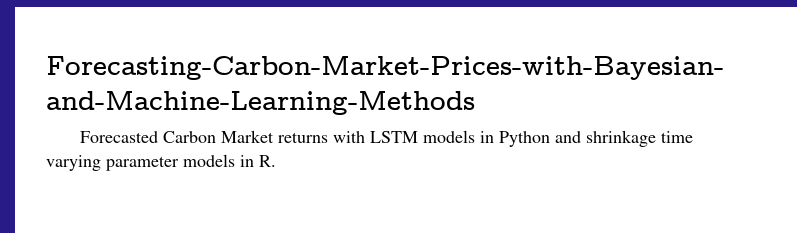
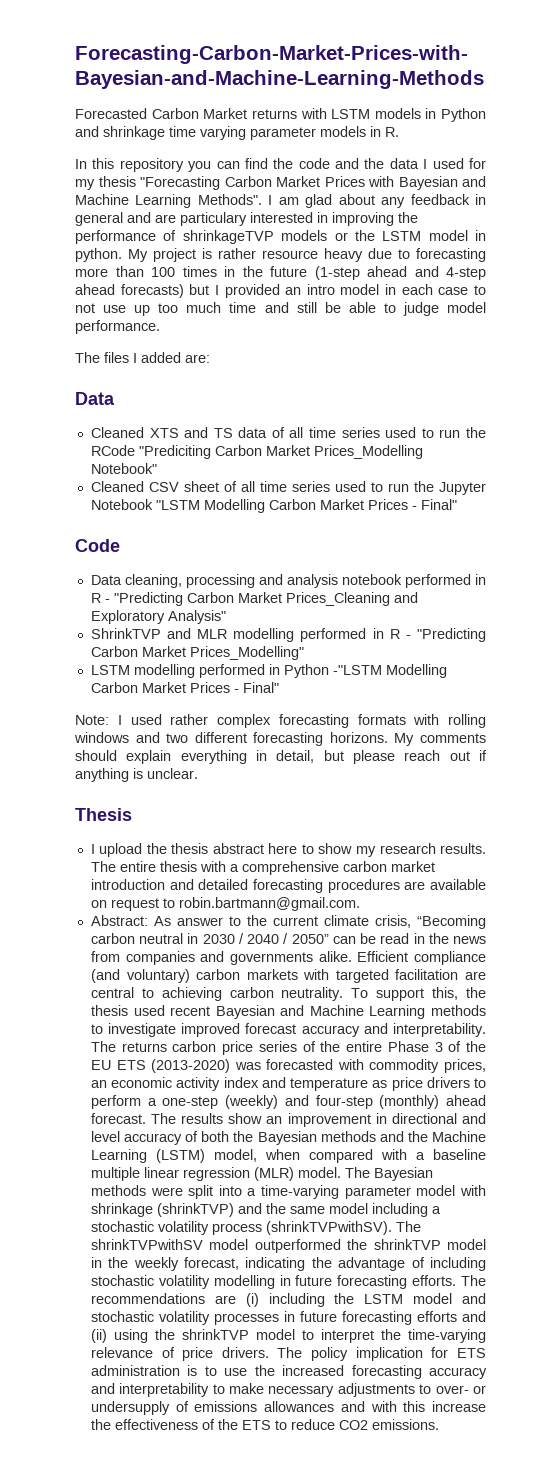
(276, 161) none -> [75,158,486,172] [75,176,486,190] [75,194,487,208] [75,212,418,226] [75,230,486,244] [75,248,486,262] [75,266,486,280] [75,284,486,298] [75,302,486,316] [75,320,160,334] [75,352,210,363] [75,392,115,405] [90,427,486,438] [90,445,423,459] [90,463,157,474] [90,481,486,495] [90,499,457,513] [75,539,120,552] [90,574,487,588] [90,592,418,606] [90,610,226,624] [90,628,487,642] [90,646,304,660] [90,664,447,678] [90,682,279,693] [75,714,486,728] [74,732,486,746] [75,750,487,764] [75,768,198,782] [75,808,132,821] [90,843,486,857] [90,861,435,875] [90,879,487,893] [90,897,360,911] [90,915,486,929] [90,933,486,944] [90,951,487,965] [90,969,486,983] [90,987,487,1001] [90,1005,486,1019] [90,1023,487,1037] [90,1041,487,1055] [90,1059,486,1073] [90,1077,486,1091] [90,1095,486,1109] [90,1113,487,1127] [90,1131,487,1145] [90,1149,487,1163] [90,1167,433,1181] [90,1185,487,1199] [90,1203,441,1217] [90,1221,421,1235] [90,1239,487,1253] [90,1257,487,1271] [90,1275,486,1289] [90,1293,486,1307] [90,1311,487,1325] [90,1329,486,1343] [90,1347,487,1361] [90,1365,488,1379] [90,1383,487,1397] [90,1401,487,1415] [90,1419,439,1430] // In this repository you can find the code and the data I used for my thesis "Forecasting Carbon Market Prices with Bayesian and Machine Learning Methods". I am glad about any feedback in general and are particulary interested in improving the performance of shrinkageTVP models or the LSTM model in python. My project is rather resource heavy due to forecasting more than 100 times in the future (1-step ahead and 4-step ahead forecasts) but I provided an intro model in each case to not use up too much time and still be able to judge model performance. // The files I added are: // Data // Cleaned XTS and TS data of all time series used to run the RCode "Prediciting Carbon Market Prices_Modelling Notebook" // Cleaned CSV sheet of all time series used to run the Jupyter Notebook "LSTM Modelling Carbon Market Prices - Final" // Code // Data cleaning, processing and analysis notebook performed in R - "Predicting Carbon Market Prices_Cleaning and Exploratory Analysis" // ShrinkTVP and MLR modelling performed in R - "Predicting Carbon Market Prices_Modelling" // LSTM modelling performed in Python -"LSTM Modelling Carbon Market Prices - Final" // Note: I used rather complex forecasting formats with rolling windows and two different forecasting horizons. My comments should explain everything in detail, but please reach out if anything is unclear. // Thesis // I upload the thesis abstract here to show my research results. The entire thesis with a comprehensive carbon market introduction and detailed forecasting procedures are available on request to robin.bartmann@gmail.com. // Abstract: As answer to the current climate crisis, “Becoming carbon neutral in 2030 / 2040 / 2050” can be read in the news from companies and governments alike. Efficient compliance (and voluntary) carbon markets with targeted facilitation are central to achieving carbon neutrality. To support this, the thesis used recent Bayesian and Machine Learning methods to investigate improved forecast accuracy and interpretability. The returns carbon price series of the entire Phase 3 of the EU ETS (2013-2020) was forecasted with commodity prices, an economic activity index and temperature as price drivers to perform a one-step (weekly) and four-step (monthly) ahead forecast. The results show an improvement in directional and level accuracy of both the Bayesian methods and the Machine Learning (LSTM) model, when compared with a baseline multiple linear regression (MLR) model. The Bayesian methods were split into a time-varying parameter model with shrinkage (shrinkTVP) and the same model including a stochastic volatility process (shrinkTVPwithSV). The shrinkTVPwithSV model outperformed the shrinkTVP model in the weekly forecast, indicating the advantage of including stochastic volatility modelling in future forecasting efforts. The recommendations are (i) including the LSTM model and stochastic volatility processes in future forecasting efforts and (ii) using the shrinkTVP model to interpret the time-varying relevance of price drivers. The policy implication for ETS administration is to use the increased forecasting accuracy and interpretability to make necessary adjustments to over- or undersupply of emissions allowances and with this increase the effectiveness of the ETS to reduce CO2 emissions.

